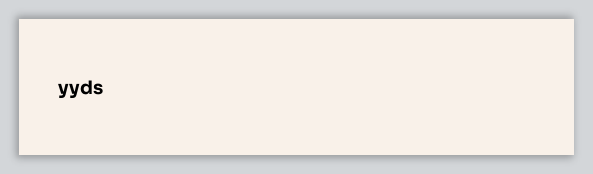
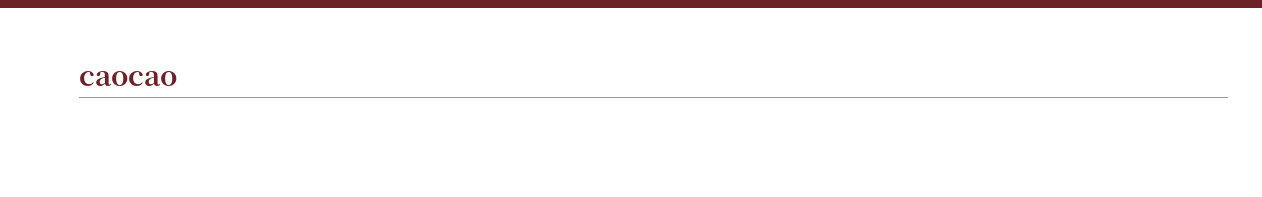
[58,80,103,99] yyds -> [79,71,177,86] caocao

